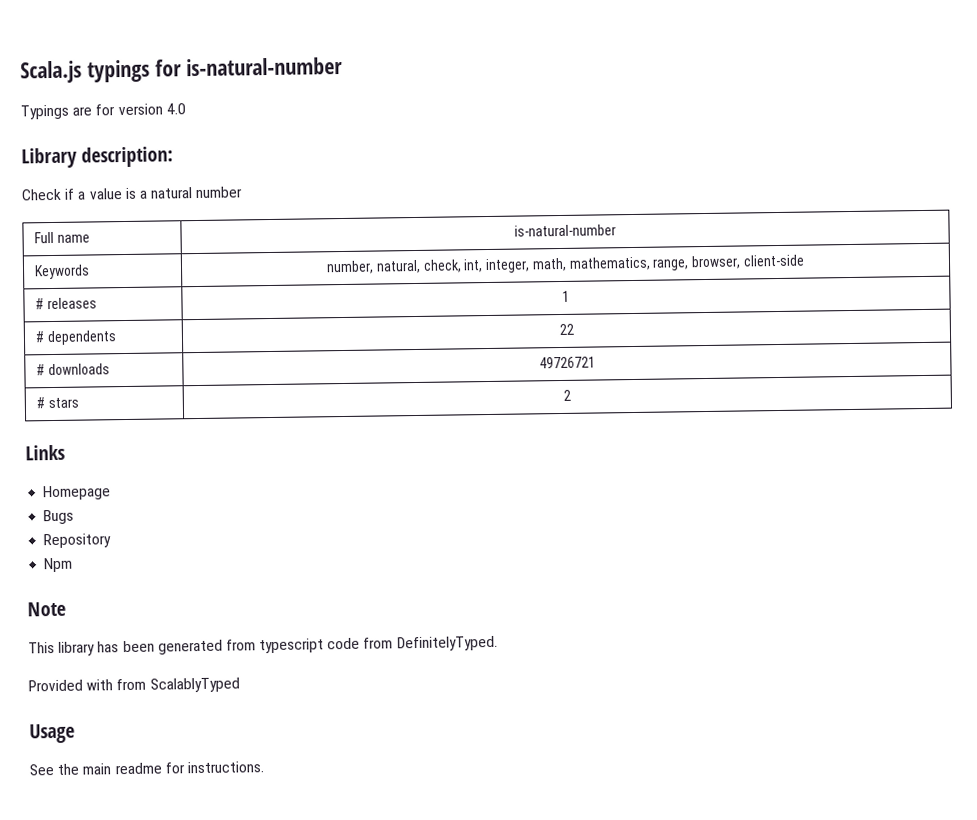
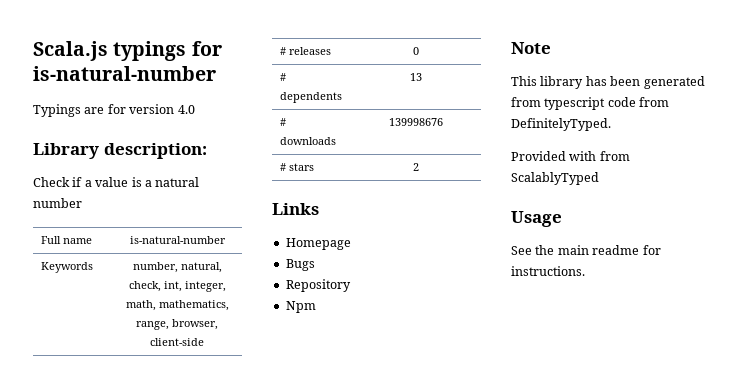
[561,290,570,302] 1 -> [413,47,419,55] 0
[558,323,574,336] 22 -> [410,73,422,81] 13
[538,356,596,369] 49726721 -> [389,118,443,126] 139998676

